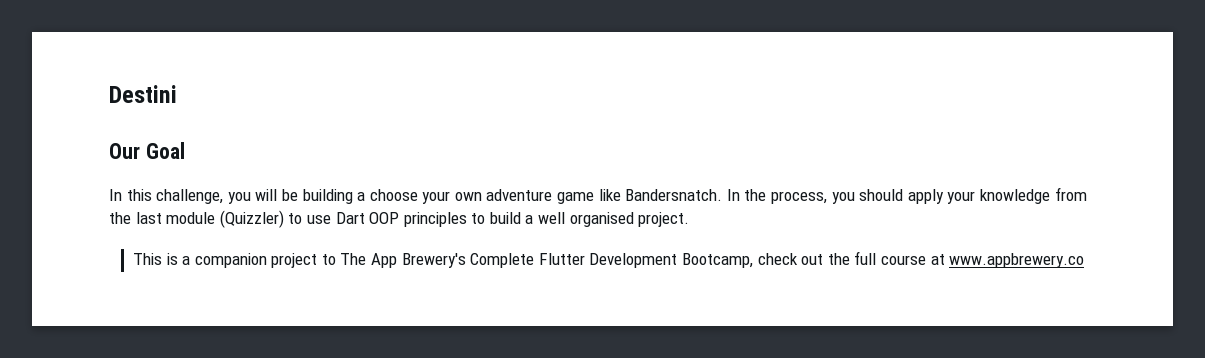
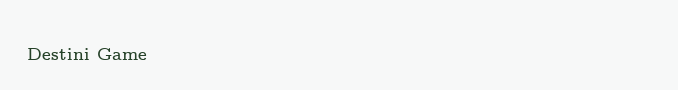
[109,142,185,159] [109,187,1087,204] [109,210,690,228] [132,251,1085,268] // Our Goal // In this challenge, you will be building a choose your own adventure game like Bandersnatch. In the process, you should apply your knowledge from the last module (Quizzler) to use Dart OOP principles to build a well organised project. // This is a companion project to The App Brewery's Complete Flutter Development Bootcamp, check out the full course at www.appbrewery.co -> [97,48,147,60] Game

